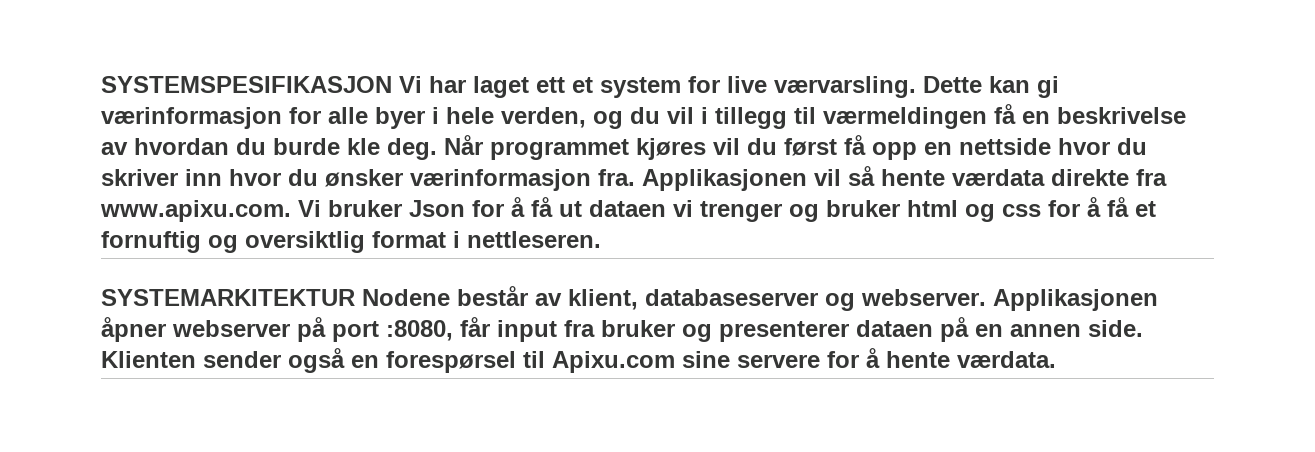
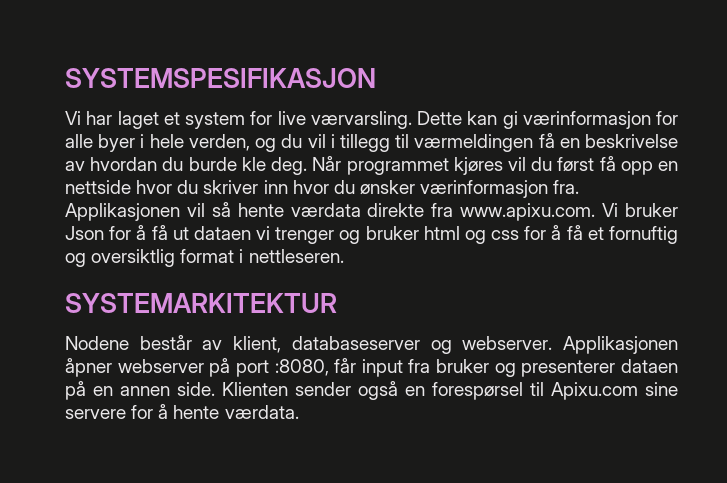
(392, 84) none -> (376, 78) //
[536,77,565,93] ett -> (159, 120) none
(355, 297) none -> (337, 303) //

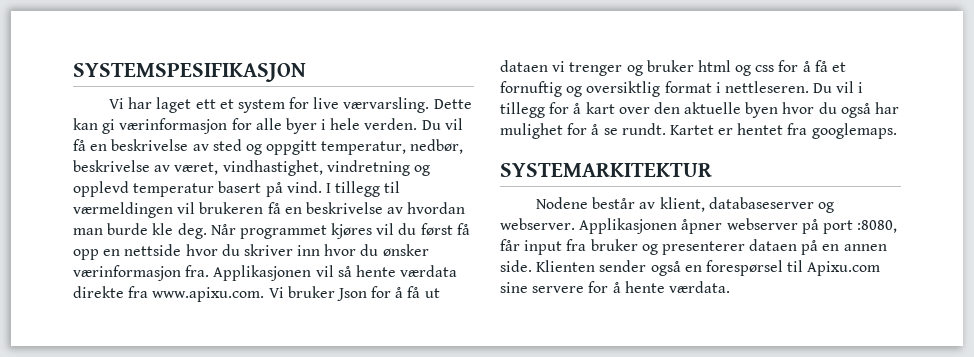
(159, 120) none -> [195,99,216,109] ett
[188,134,335,152] verden, og du vil i -> [364,118,463,130] [73,139,464,155] [73,160,430,176] [73,181,331,197] verden. Du vil få en beskrivelse av sted og oppgitt temperatur, nedbør, beskrivelse av været, vindhastighet, vindretning og opplevd temperatur basert på vind. I
(534, 143) none -> [177,202,264,214] vil brukeren
[162,157,184,171] du -> [73,228,103,235] man
(344, 256) none -> [813,81,864,93] [500,102,900,118] [500,123,897,139] Du vil i tillegg for å kart over den aktuelle byen hvor du også har mulighet for å se rundt. Kartet er hentet fra googlemaps.

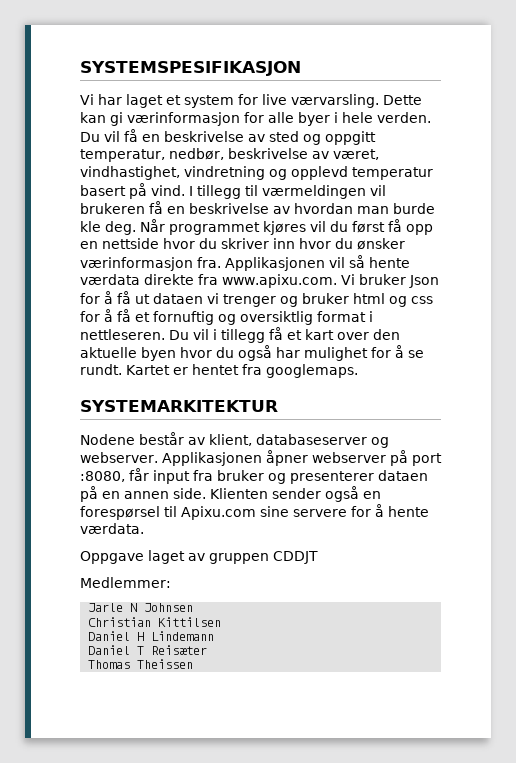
[195,99,216,109] ett -> (163, 101) none
[549,102,582,114] for å -> [269,327,302,340] få et
(730, 287) none -> [80,550,318,564] [80,577,171,588] [88,603,194,612] [88,617,222,627] [88,631,215,641] [88,645,208,655] [88,659,194,669] // Oppgave laget av gruppen CDDJT // Medlemmer: // Jarle N Johnsen // Christian Kittilsen // Daniel H Lindemann // Daniel T Reisæter // Thomas Theissen

